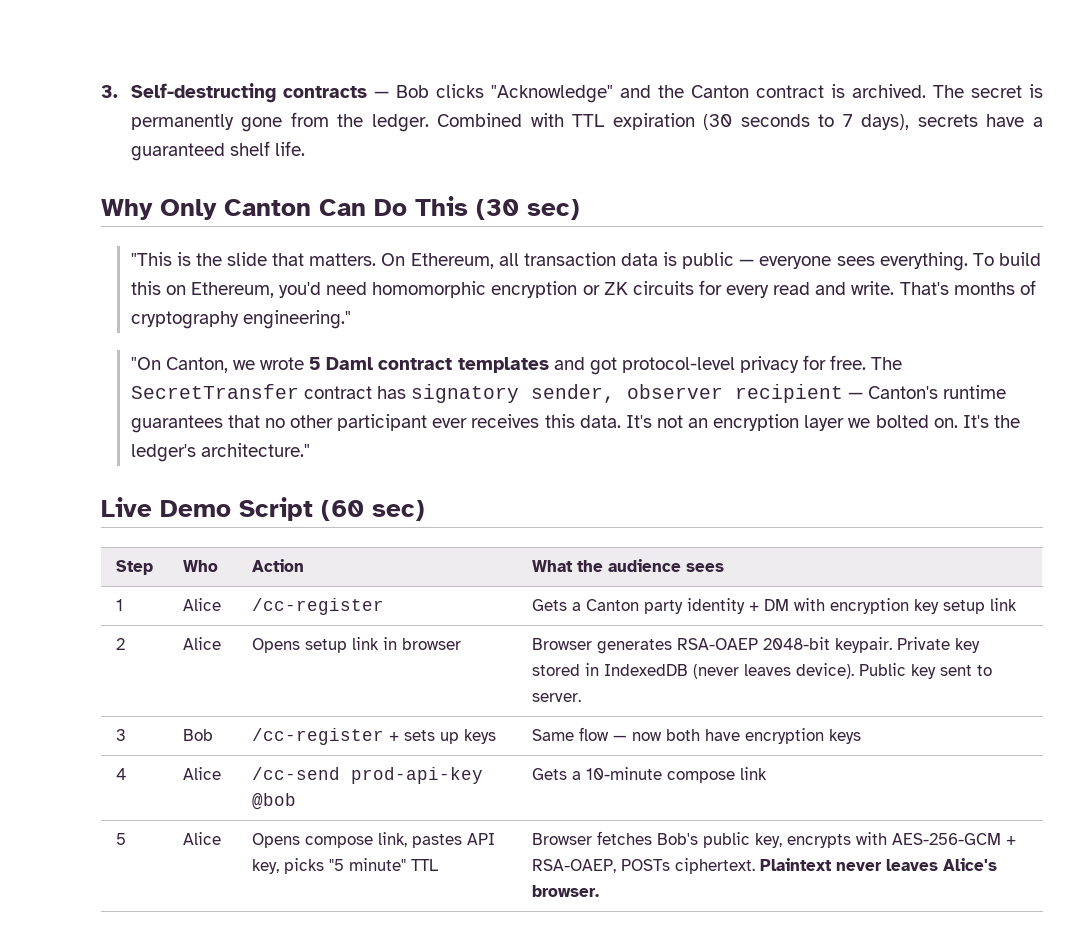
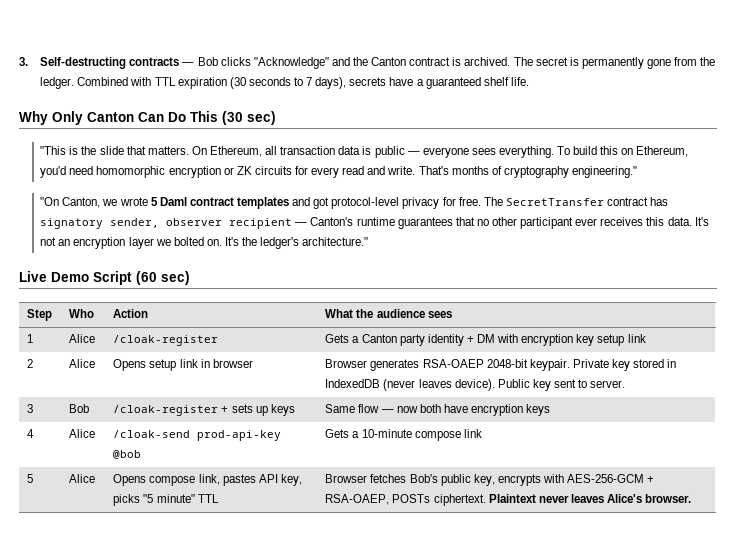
[251,598,384,615] /cc-register -> [113,335,219,346] /cloak-register
[251,728,384,745] /cc-register -> [113,405,219,416] /cloak-register
[251,767,340,780] /cc-send -> [113,430,191,438] /cloak-send

